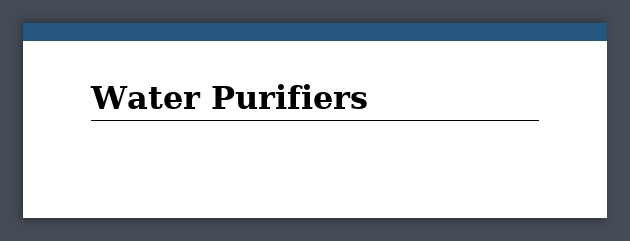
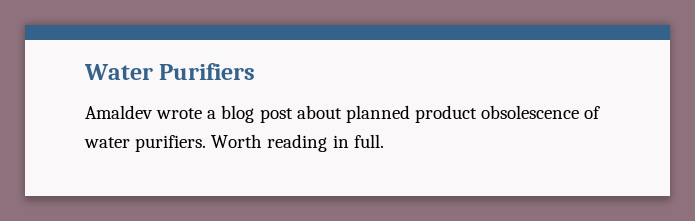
(368, 96) none -> [85,105,601,123] [84,134,384,152] // Amaldev wrote a blog post about planned product obsolescence of water purifiers. Worth reading in full.

